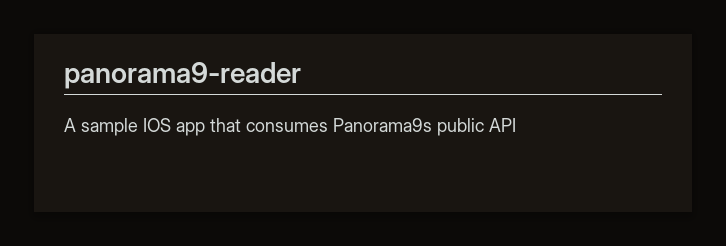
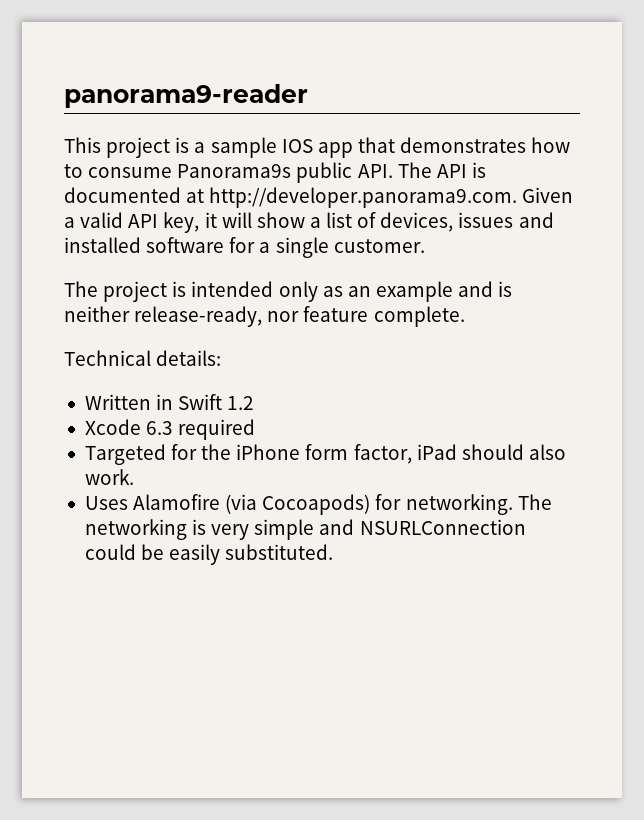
[64,118,516,136] A sample IOS app that consumes Panorama9s public API -> [64,137,571,158] [64,162,486,183] [64,187,574,208] [64,212,554,233] [64,237,425,258] [64,281,513,302] [64,306,465,327] [64,350,222,366] [84,394,255,410] [84,419,256,440] [84,444,566,465] [84,469,134,485] [84,494,552,515] [84,519,526,540] [84,544,334,565] This project is a sample IOS app that demonstrates how to consume Panorama9s public API. The API is documented at http://developer.panorama9.com. Given a valid API key, it will show a list of devices, issues and installed software for a single customer. // The project is intended only as an example and is neither release-ready, nor feature complete. // Technical details: // Written in Swift 1.2 // Xcode 6.3 required // Targeted for the iPhone form factor, iPad should also work. // Uses Alamofire (via Cocoapods) for networking. The networking is very simple and NSURLConnection could be easily substituted.

